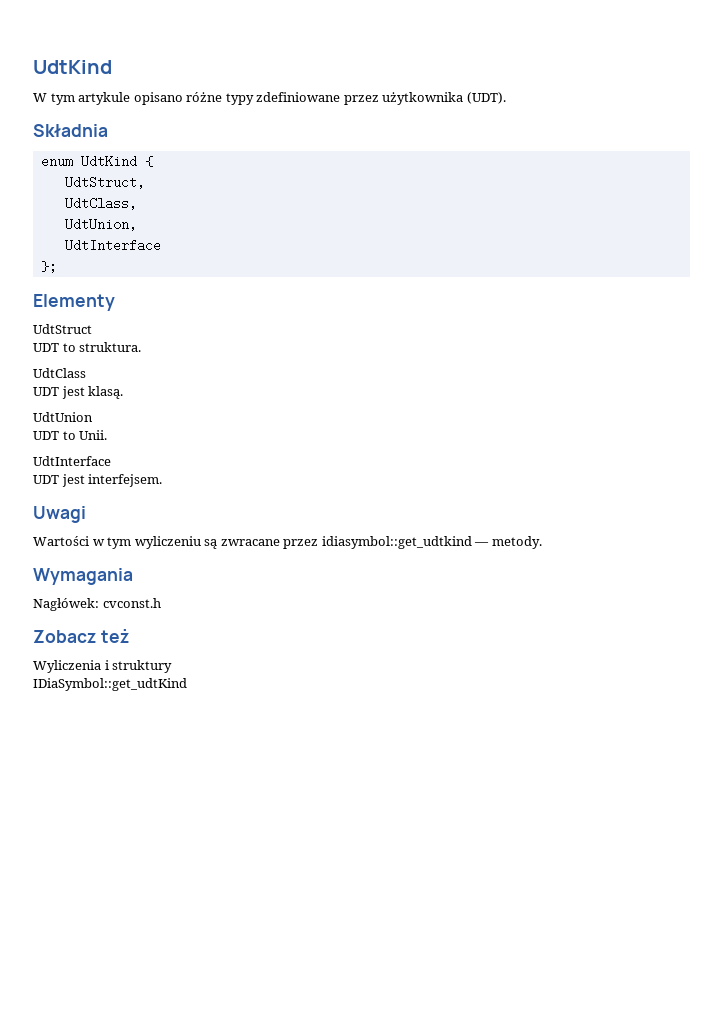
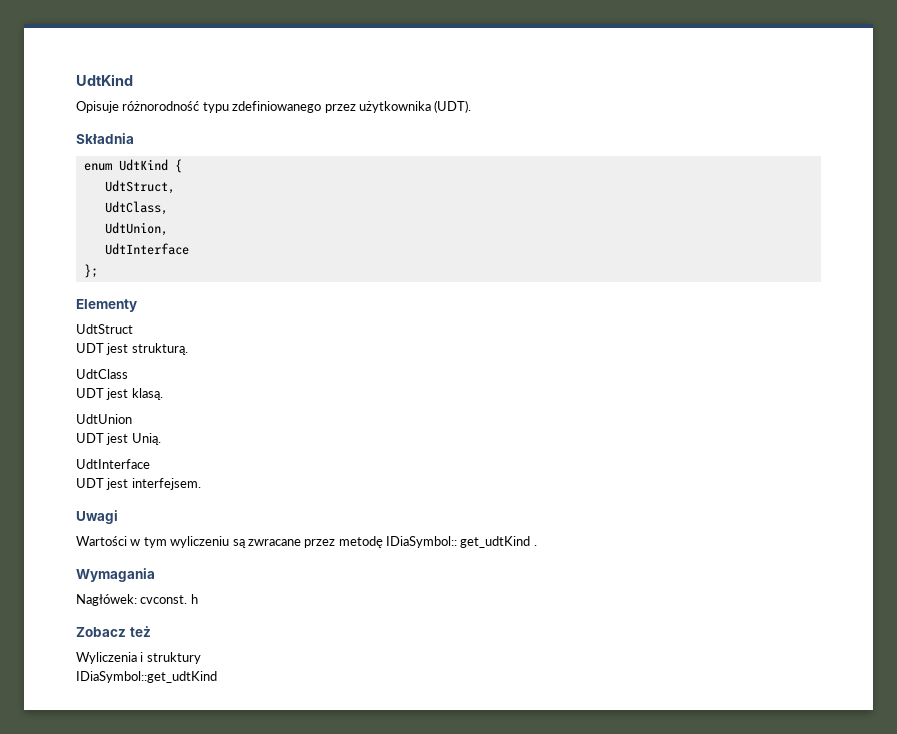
[33,92,341,105] W tym artykule opisano różne typy zdefiniowane -> [76,101,322,113] Opisuje różnorodność typu zdefiniowanego
[62,342,142,352] to struktura. -> [106,343,188,355] jest strukturą.
[62,430,108,440] to Unii. -> [106,433,161,445] jest Unią.
[321,536,542,549] idiasymbol::get_udtkind — metody. -> [338,536,537,548] metodę IDiaSymbol:: get_udtKind .
[102,598,161,608] cvconst.h -> [140,594,198,604] cvconst. h

